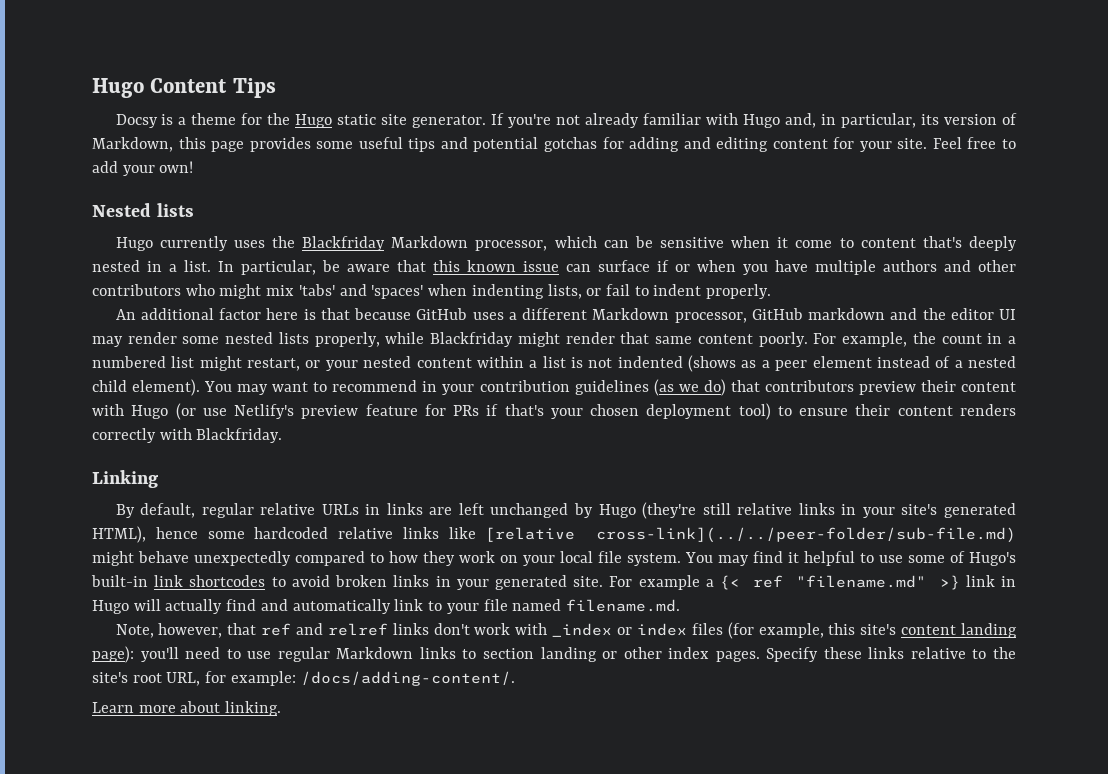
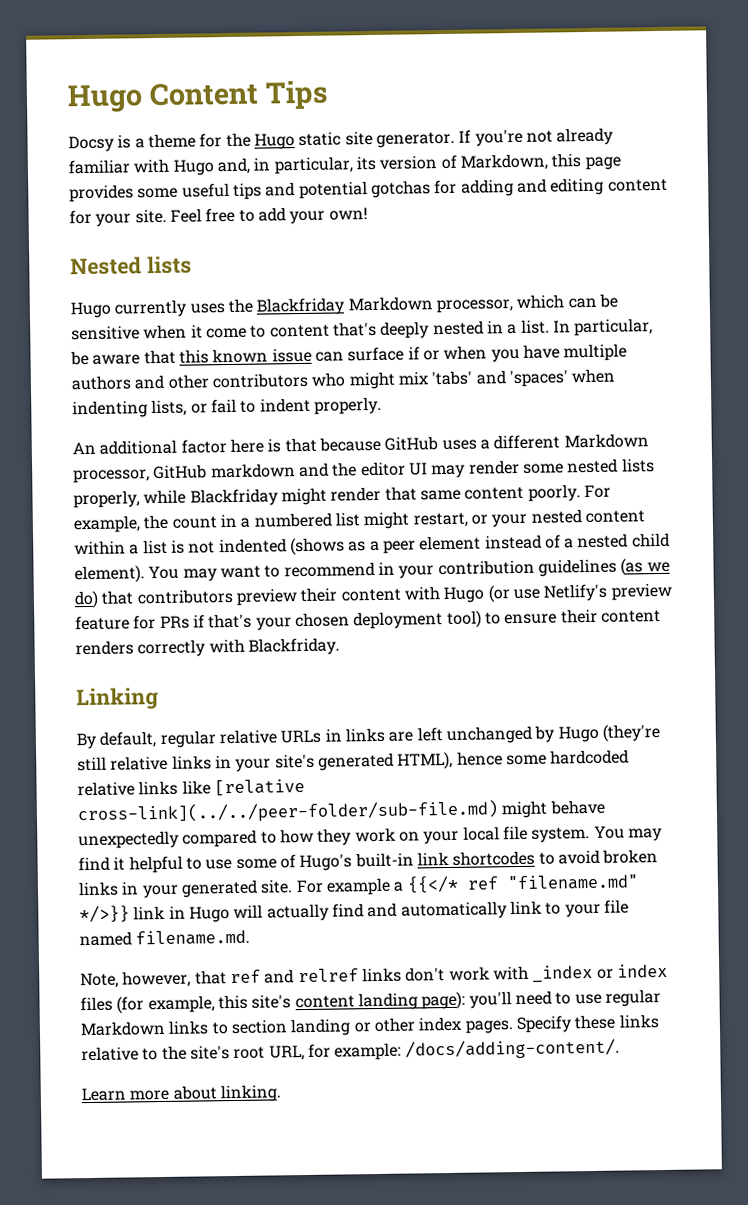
[720,575,741,590] {< -> [406,875,459,894] {{</*
[939,575,960,590] >} -> [79,905,130,924] */>}}

